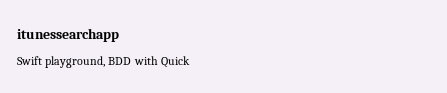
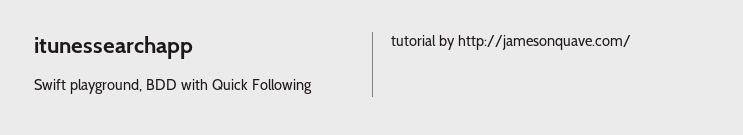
(190, 62) none -> [251,79,312,94] [391,35,631,50] Following tutorial by http://jamesonquave.com/

